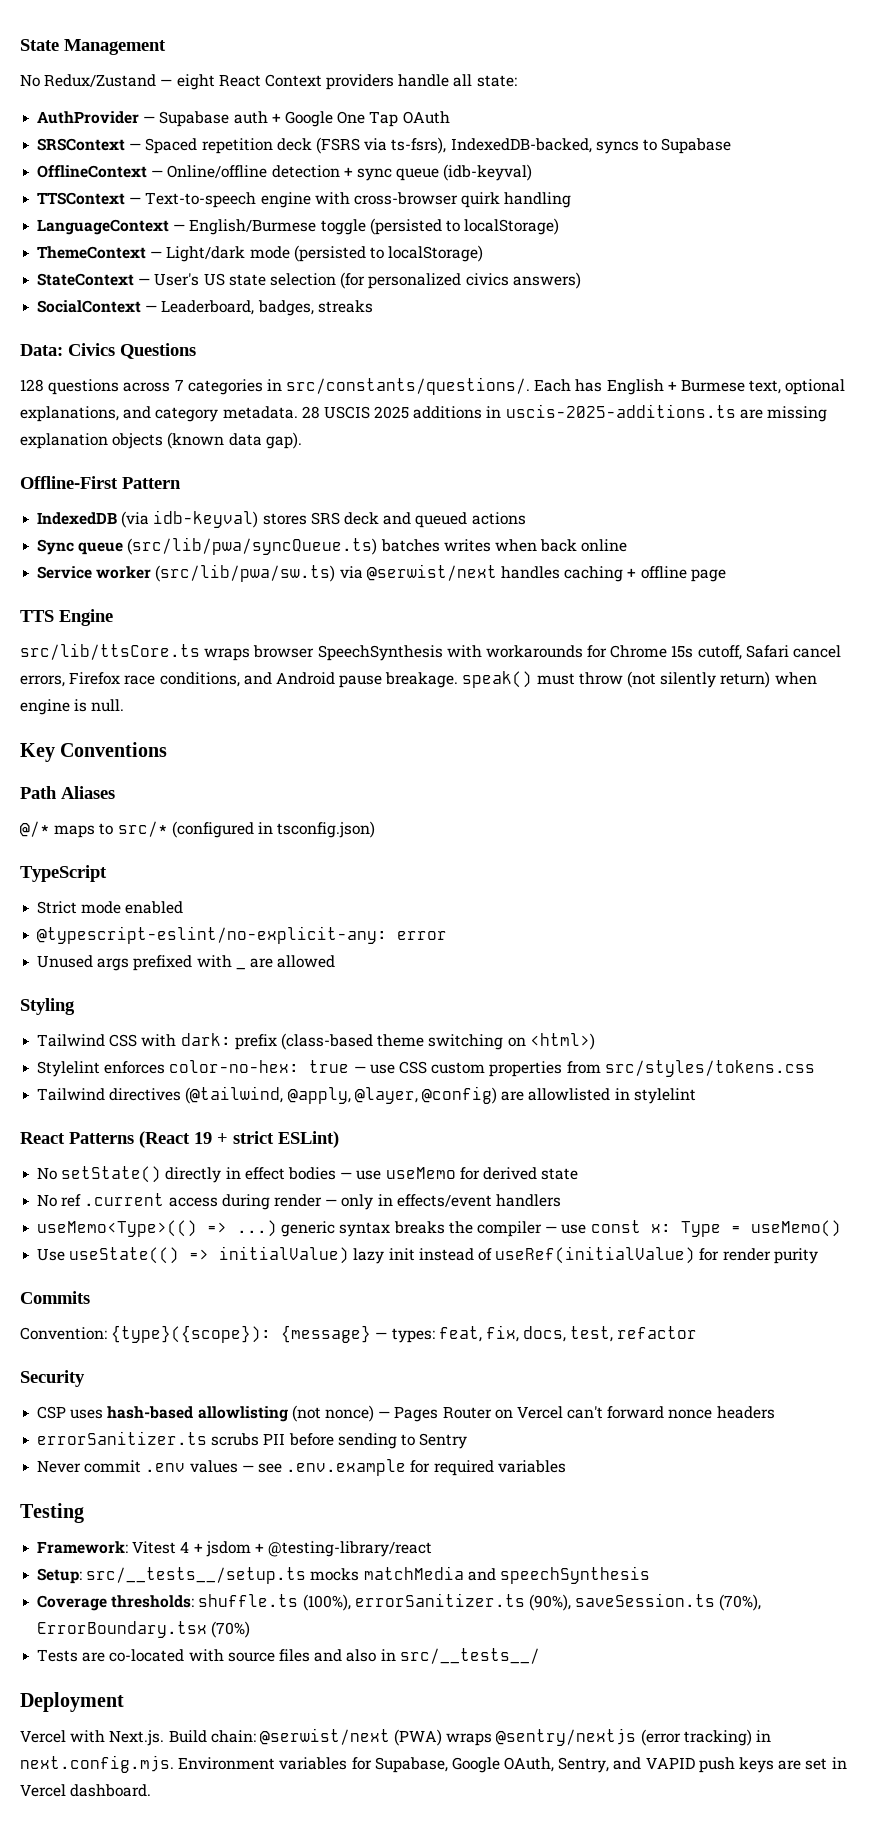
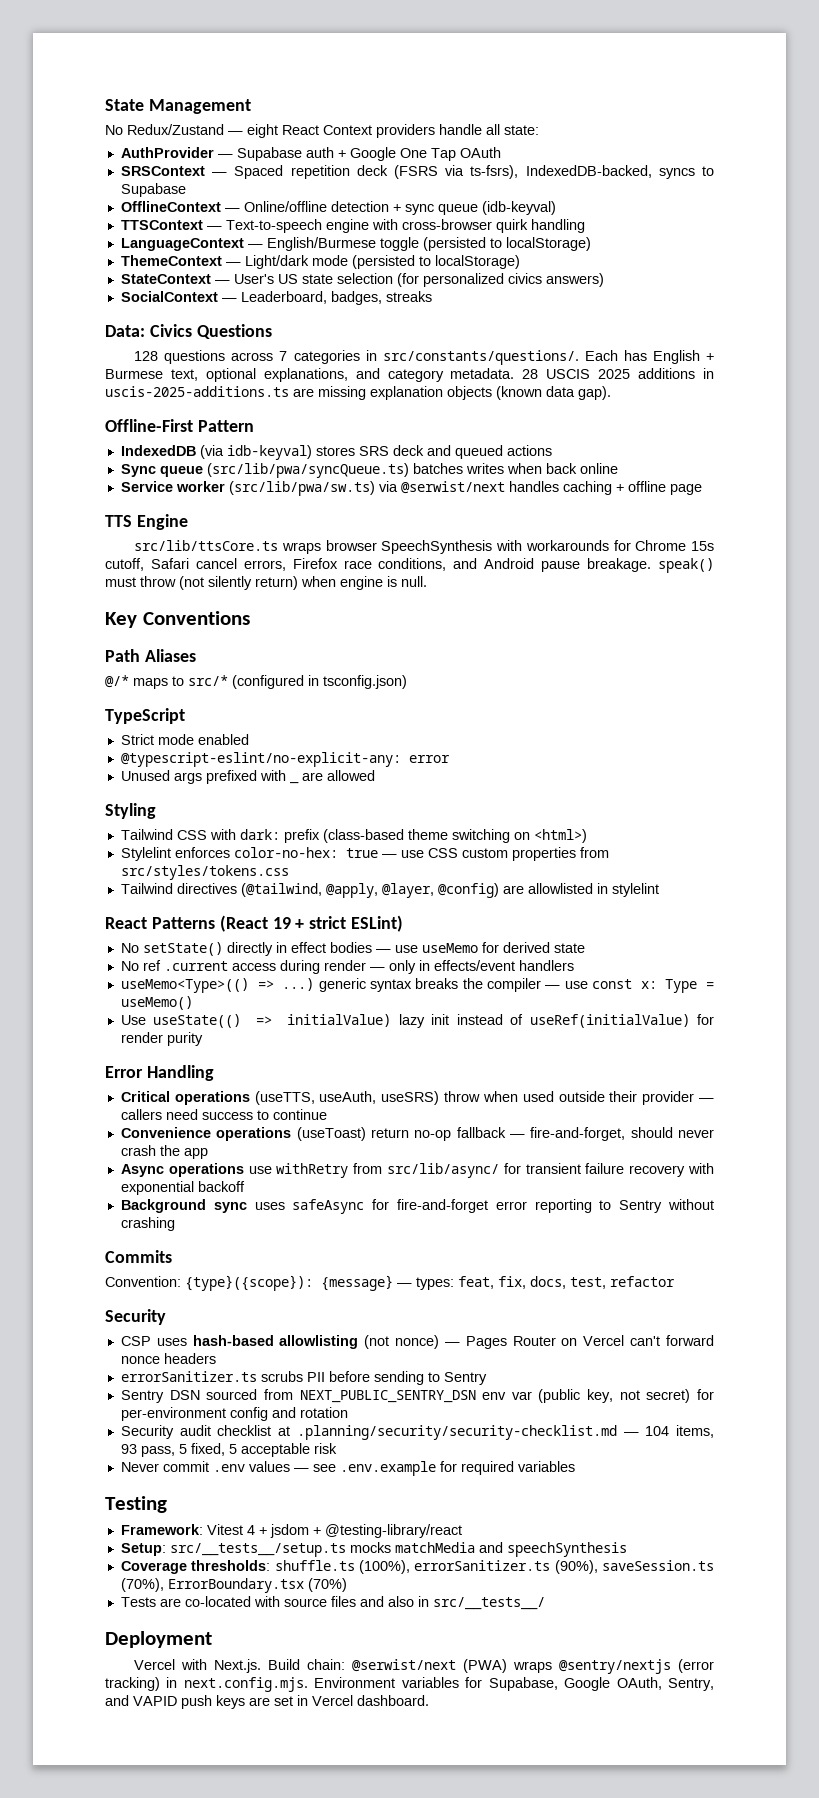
(818, 1256) none -> [105,1065,214,1081] [120,1091,714,1105] [120,1109,327,1120] [120,1127,714,1141] [120,1145,208,1159] [120,1163,714,1178] [120,1181,245,1195] [120,1199,714,1214] [120,1217,175,1231] // Error Handling // Critical operations (useTTS, useAuth, useSRS) throw when used outside their provider — callers need success to continue // Convenience operations (useToast) return no-op fallback — fire-and-forget, should never crash the app // Async operations use withRetry from src/lib/async/ for transient failure recovery with exponential backoff // Background sync uses safeAsync for fire-and-forget error reporting to Sentry without crashing
(468, 1441) none -> [120,1389,714,1403] [120,1407,348,1421] [120,1425,714,1440] [120,1443,337,1457] // Sentry DSN sourced from NEXT_PUBLIC_SENTRY_DSN env var (public key, not secret) for per-environment config and rotation // Security audit checklist at .planning/security/security-checklist.md — 104 items, 93 pass, 5 fixed, 5 acceptable risk

